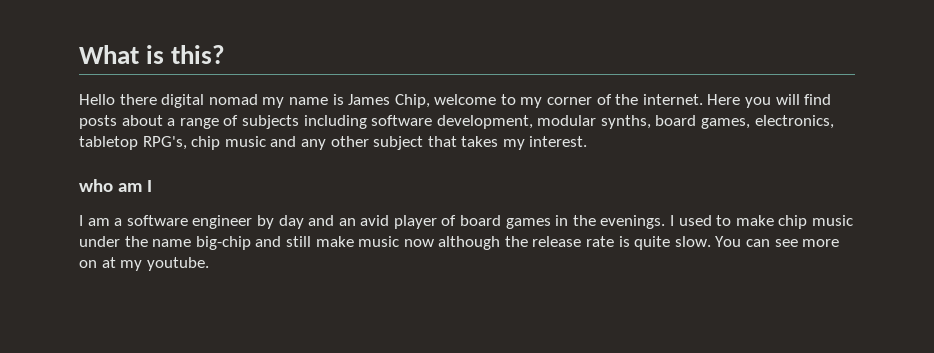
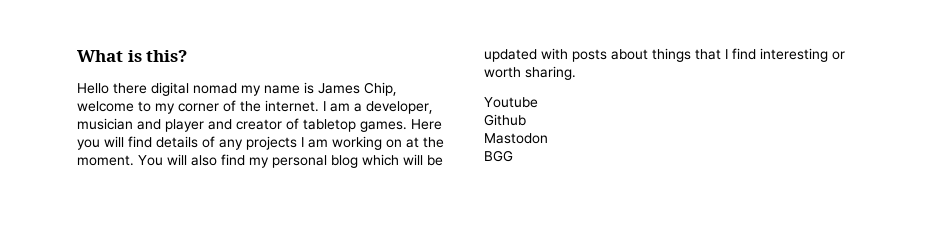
[707,94,832,108] [79,115,834,129] [79,136,588,150] [79,179,153,192] [79,215,853,229] [79,236,840,250] [79,257,209,271] Here you will find posts about a range of subjects including software development, modular synths, board games, electronics, tabletop RPG's, chip music and any other subject that takes my interest. // who am I // I am a software engineer by day and an avid player of board games in the evenings. I used to make chip music under the name big-chip and still make music now although the release rate is quite slow. You can see more on at my youtube. -> [323,101,433,114] [77,118,442,132] [77,136,444,150] [77,154,443,168] [484,48,845,62] [484,66,576,80] [484,97,538,108] [484,114,526,126] [484,133,548,144] [484,150,513,162] I am a developer, musician and player and creator of tabletop games. Here you will find details of any projects I am working on at the moment. You will also find my personal blog which will be updated with posts about things that I find interesting or worth sharing. // Youtube // Github // Mastodon // BGG

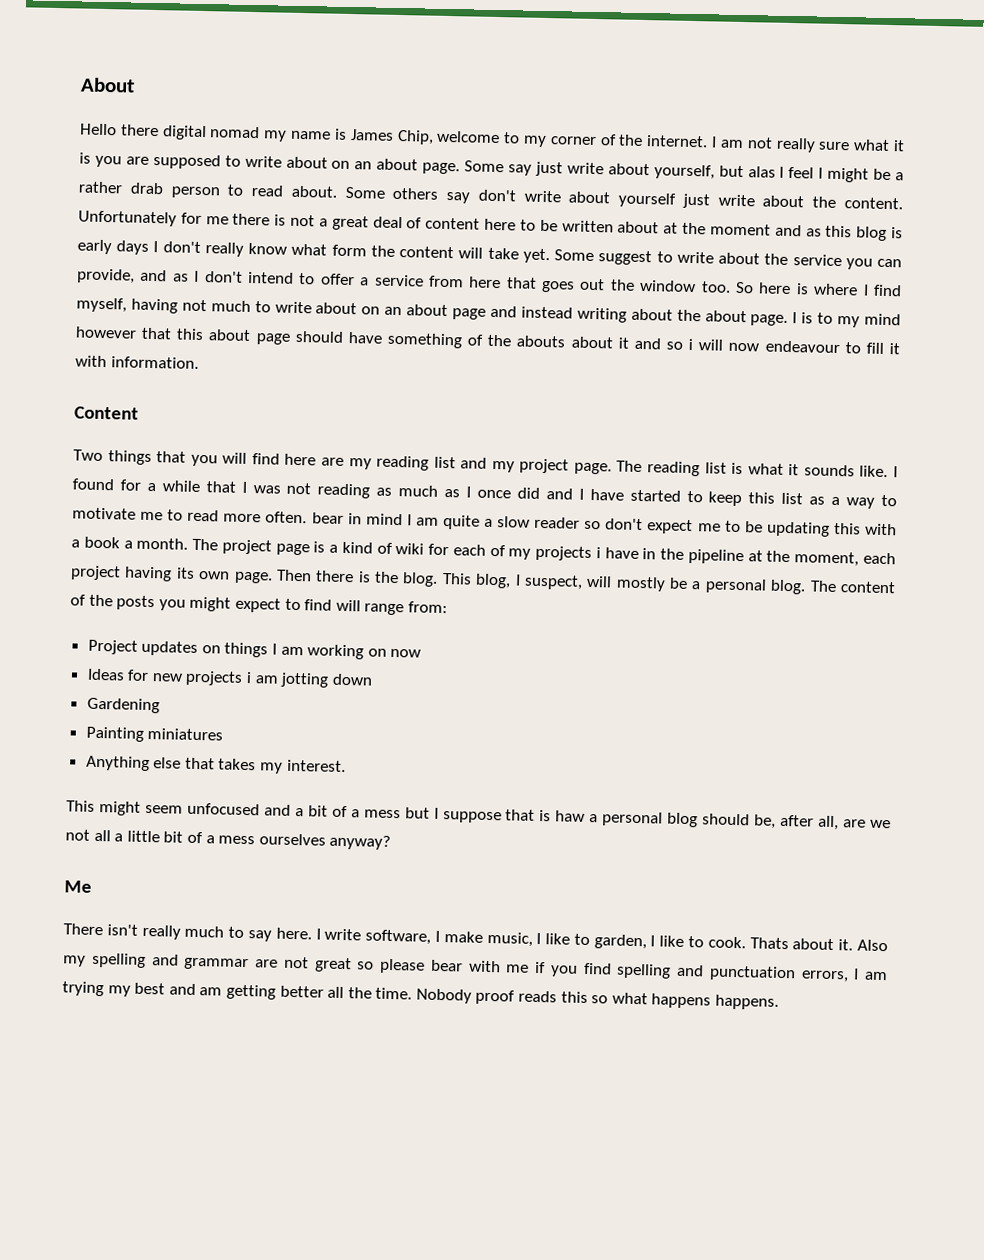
[77,50,188,62] What is this? -> [80,77,135,93] About
[354,101,433,114] [77,118,442,132] [77,136,444,150] [77,154,443,168] [484,48,845,62] [484,66,576,80] [484,97,538,108] [484,114,526,126] [484,133,548,144] [484,150,513,162] a developer, musician and player and creator of tabletop games. Here you will find details of any projects I am working on at the moment. You will also find my personal blog which will be updated with posts about things that I find interesting or worth sharing. // Youtube // Github // Mastodon // BGG -> [746,137,906,153] [79,152,904,183] [78,181,903,210] [78,210,904,241] [77,239,902,270] [77,268,903,297] [76,297,901,328] [75,326,900,355] [75,355,199,369] [74,406,139,420] [73,449,899,478] [72,478,897,509] [72,507,897,537] [71,536,896,567] [70,565,896,595] [70,594,448,616] [87,639,422,660] [86,668,373,688] [86,697,160,714] [85,726,224,742] [85,755,346,774] [66,800,892,831] [65,829,392,850] [64,880,92,893] [63,923,888,952] [63,952,888,983] [62,981,780,1010] not really sure what it is you are supposed to write about on an about page. Some say just write about yourself, but alas I feel I might be a rather drab person to read about. Some others say don't write about yourself just write about the content. Unfortunately for me there is not a great deal of content here to be written about at the moment and as this blog is early days I don't really know what form the content will take yet. Some suggest to write about the service you can provide, and as I don't intend to offer a service from here that goes out the window too. So here is where I find myself, having not much to write about on an about page and instead writing about the about page. I is to my mind however that this about page should have something of the abouts about it and so i will now endeavour to fill it with information. // Content // Two things that you will find here are my reading list and my project page. The reading list is what it sounds like. I found for a while that I was not reading as much as I once did and I have started to keep this list as a way to motivate me to read more often. bear in mind I am quite a slow reader so don't expect me to be updating this with a book a month. The project page is a kind of wiki for each of my projects i have in the pipeline at the moment, each project having its own page. Then there is the blog. This blog, I suspect, will mostly be a personal blog. The content of the posts you might expect to find will range from: // Project updates on things I am working on now // Ideas for new projects i am jotting down // Gardening // Painting miniatures // Anything else that takes my interest. // This might seem unfocused and a bit of a mess but I suppose that is haw a personal blog should be, after all, are we not all a little bit of a mess ourselves anyway? // Me // There isn't really much to say here. I write software, I make music, I like to garden, I like to cook. Thats about it. Also my spelling and grammar are not great so please bear with me if you find spelling and punctuation errors, I am trying my best and am getting better all the time. Nobody proof reads this so what happens happens.

